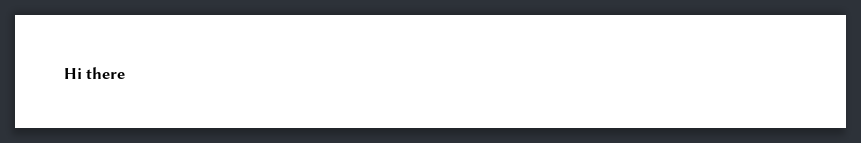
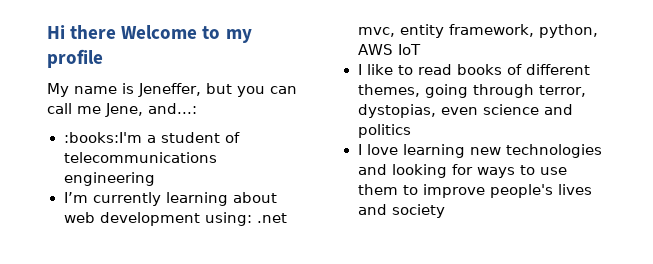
(126, 73) none -> [121,25,252,43] [47,49,103,68] [47,83,297,97] [47,103,197,117] [63,132,240,143] [63,152,217,163] [63,172,155,186] [63,192,277,206] [63,212,287,226] [357,24,598,38] [357,44,421,55] [357,64,590,75] [357,84,586,98] [357,104,573,118] [357,124,411,138] [357,144,602,158] [357,164,567,178] [357,184,592,198] [357,204,445,218] Welcome to my profile // My name is Jeneffer, but you can call me Jene, and...: // :books:I'm a student of telecommunications engineering // I’m currently learning about web development using: .net mvc, entity framework, python, AWS IoT // I like to read books of different themes, going through terror, dystopias, even science and politics // I love learning new technologies and looking for ways to use them to improve people's lives and society

